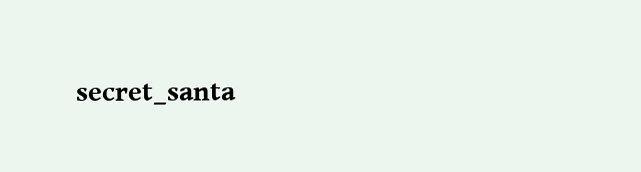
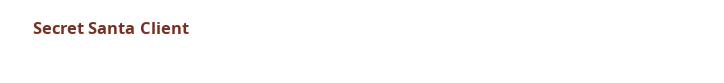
[75,83,237,105] secret_santa -> [33,22,189,34] Secret Santa Client

